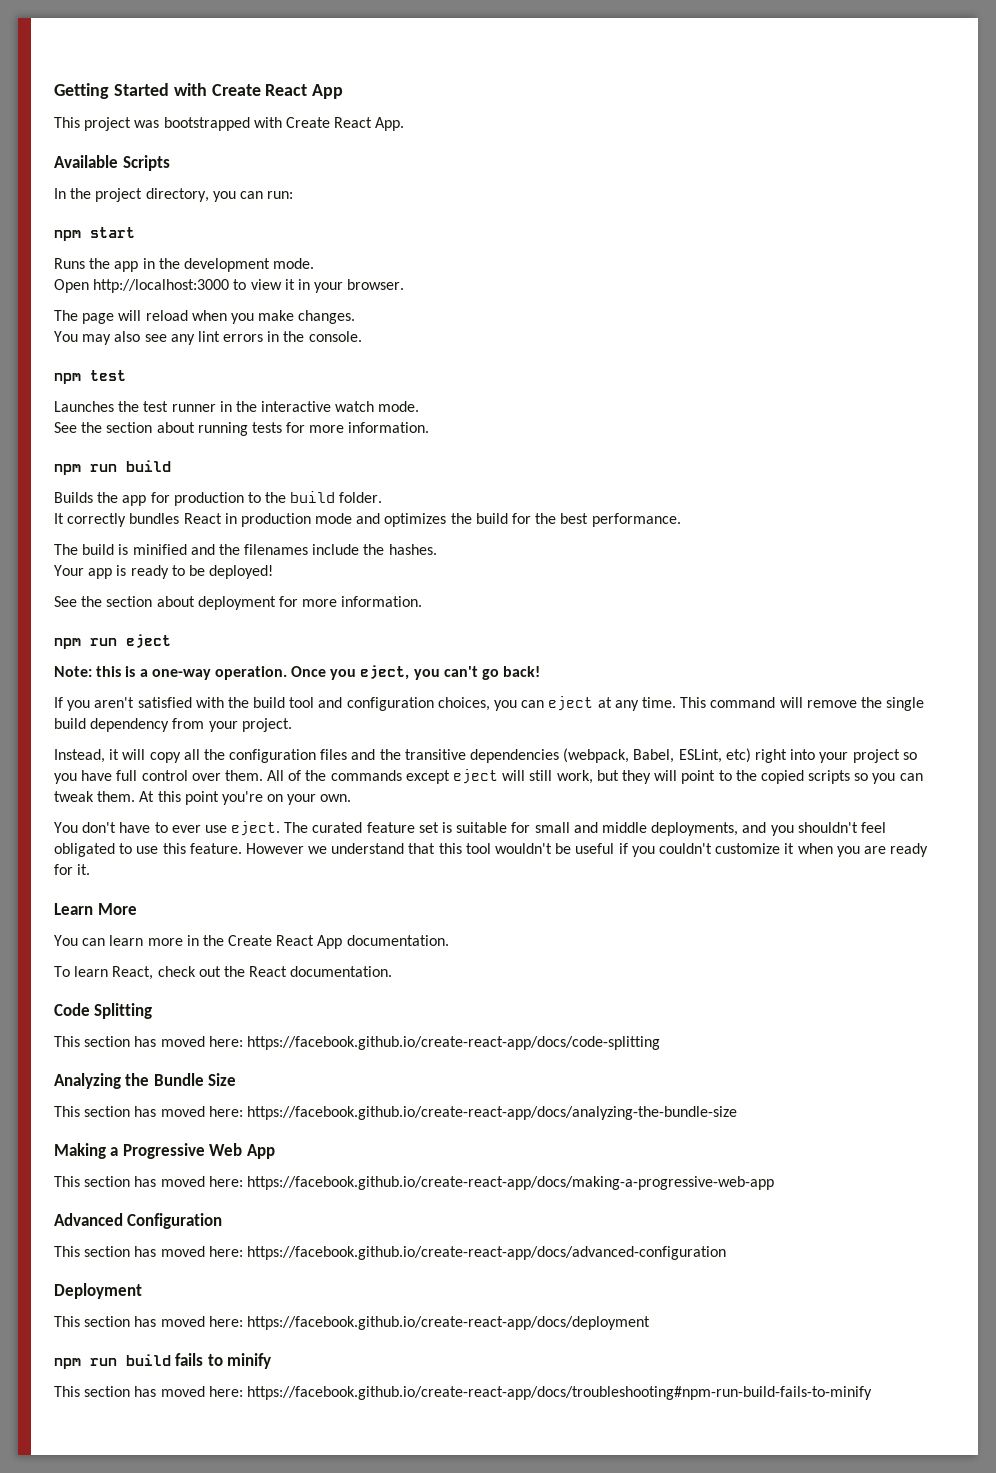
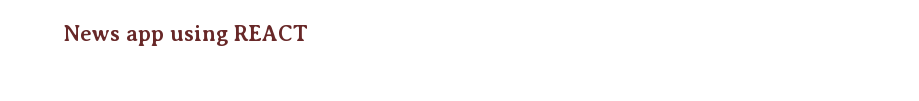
[54,83,344,99] [54,117,405,131] [54,155,170,171] [54,188,294,202] [54,227,135,241] [54,258,315,272] [54,279,405,293] [54,310,356,324] [54,331,362,345] [54,370,126,384] [54,401,420,412] [54,422,430,436] [54,460,171,475] [54,491,383,506] [54,513,681,527] [54,544,437,555] [54,565,274,579] [54,596,423,610] [54,634,171,649] [54,665,541,680] [54,696,925,711] [54,718,292,732] [54,748,917,763] [54,769,923,784] [54,791,352,805] [54,821,886,836] [54,843,929,857] [54,864,91,875] [54,903,137,915] [54,935,449,949] [54,966,393,980] [54,1003,153,1019] [54,1036,660,1050] [54,1073,237,1089] [54,1106,737,1120] [54,1143,275,1159] [54,1176,774,1190] [54,1213,223,1229] [54,1246,726,1260] [54,1283,142,1299] [54,1316,650,1330] [54,1353,272,1369] [54,1386,872,1400] Getting Started with Create React App // This project was bootstrapped with Create React App. // Available Scripts // In the project directory, you can run: // npm start // Runs the app in the development mode. // Open http://localhost:3000 to view it in your browser. // The page will reload when you make changes. // You may also see any lint errors in the console. // npm test // Launches the test runner in the interactive watch mode. // See the section about running tests for more information. // npm run build // Builds the app for production to the build folder. // It correctly bundles React in production mode and optimizes the build for the best performance. // The build is minified and the filenames include the hashes. // Your app is ready to be deployed! // See the section about deployment for more information. // npm run eject // Note: this is a one-way operation. Once you eject, you can't go back! // If you aren't satisfied with the build tool and configuration choices, you can eject at any time. This command will remove the single build dependency from your project. // Instead, it will copy all the configuration files and the transitive dependencies (webpack, Babel, ESLint, etc) right into your project so you have full control over them. All of the commands except eject will still work, but they will point to the copied scripts so you can tweak them. At this point you're on your own. // You don't have to ever use eject. The curated feature set is suitable for small and middle deployments, and you shouldn't feel obligated to use this feature. However we understand that this tool wouldn't be useful if you couldn't customize it when you are ready for it. // Learn More // You can learn more in the Create React App documentation. // To learn React, check out the React documentation. // Code Splitting // This section has moved here: https://facebook.github.io/create-react-app/docs/code-splitting // Analyzing the Bundle Size // This section has moved here: https://facebook.github.io/create-react-app/docs/analyzing-the-bundle-size // Making a Progressive Web App // This section has moved here: https://facebook.github.io/create-react-app/docs/making-a-progressive-web-app // Advanced Configuration // This section has moved here: https://facebook.github.io/create-react-app/docs/advanced-configuration // Deployment // This section has moved here: https://facebook.github.io/create-react-app/docs/deployment // npm run build fails to minify // This section has moved here: https://facebook.github.io/create-react-app/docs/troubleshooting#npm-run-build-fails-to-minify -> [63,25,308,46] News app using REACT

